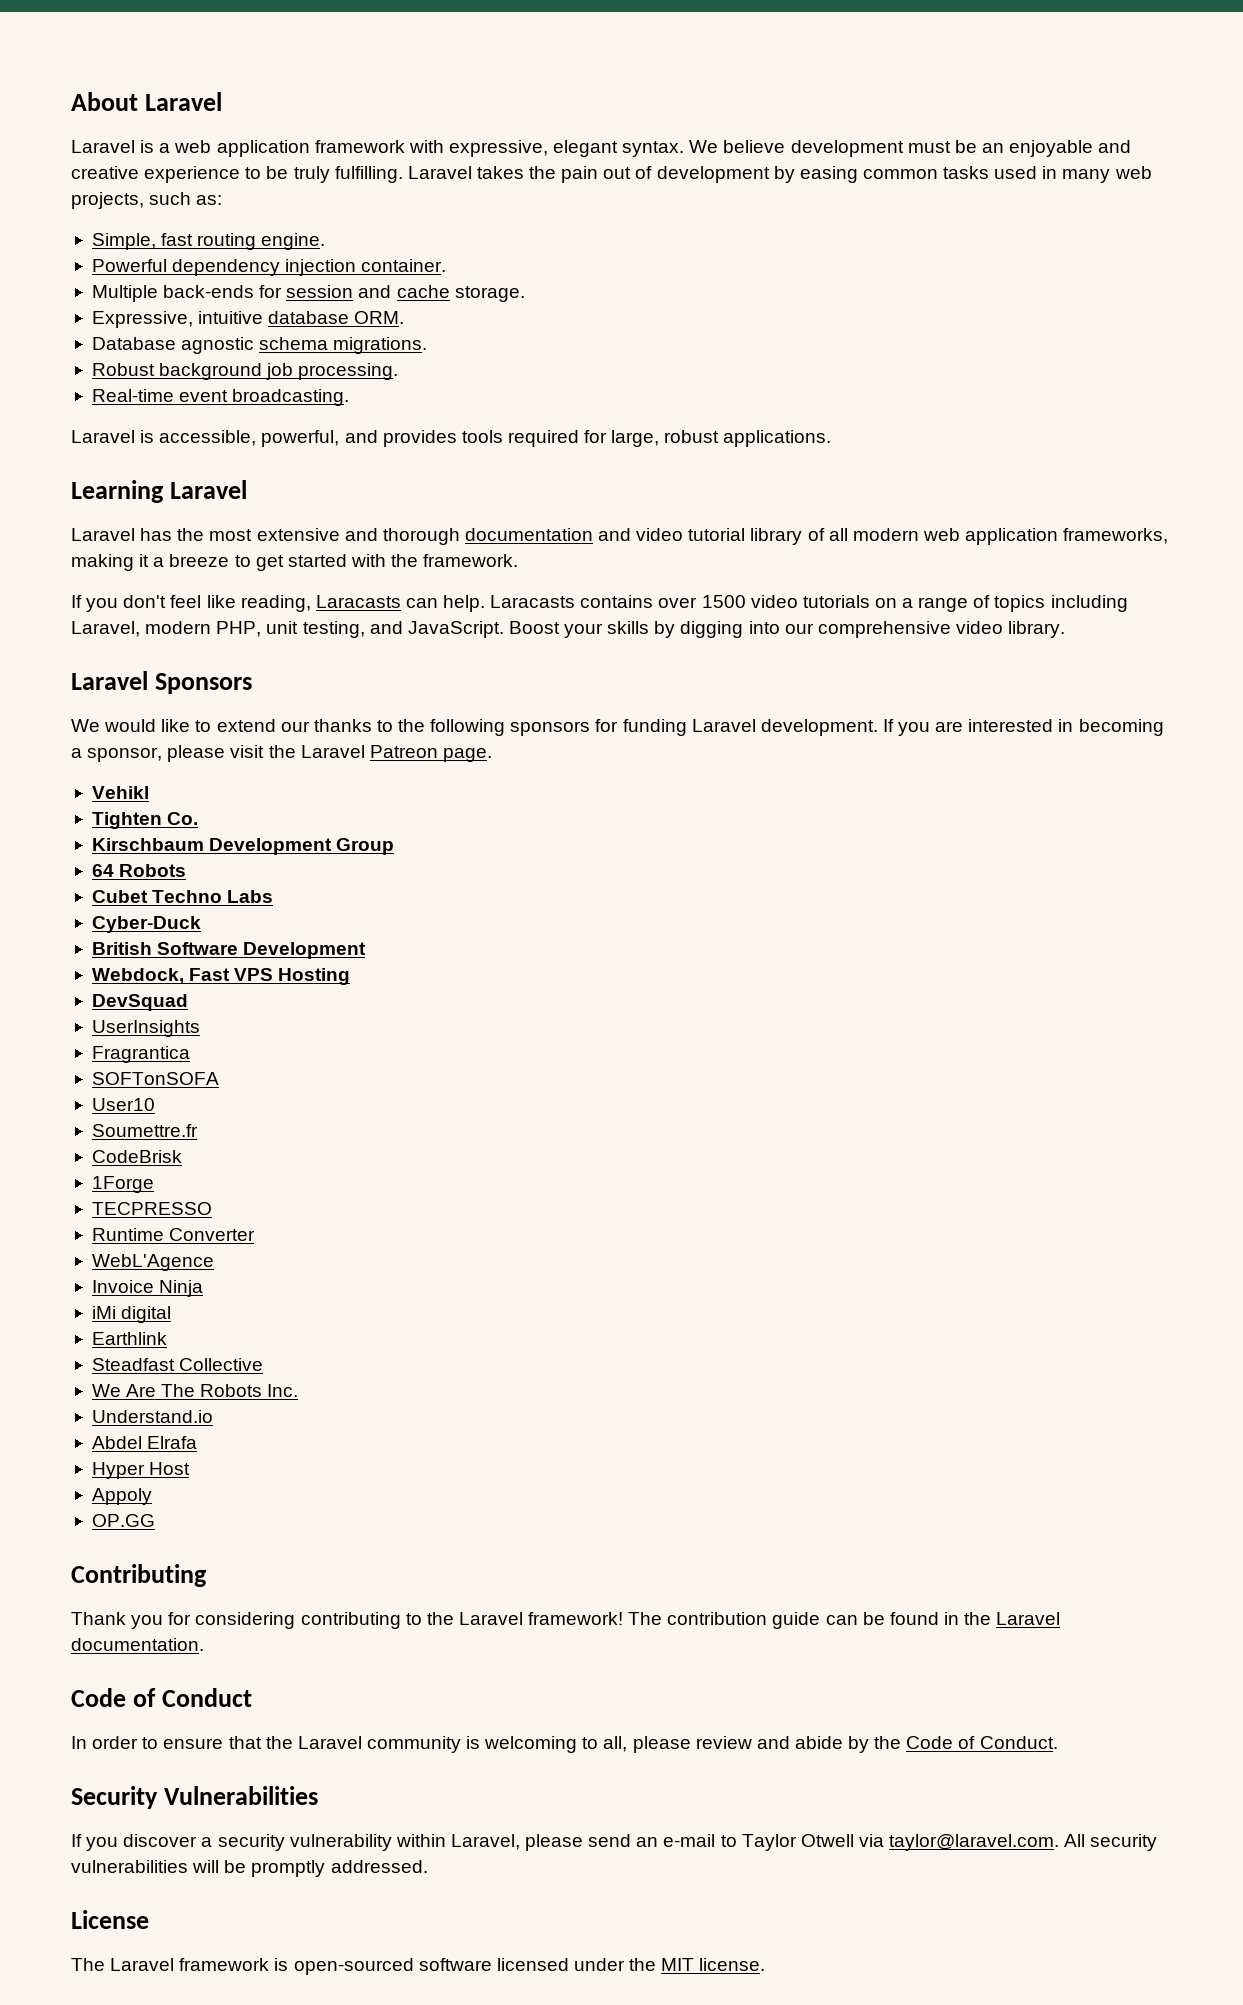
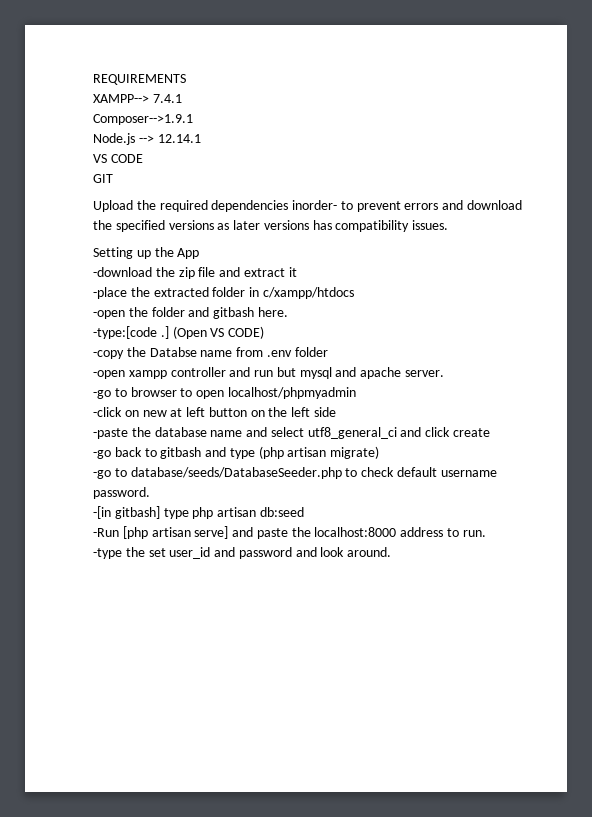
[71,92,222,111] [71,140,1132,157] [71,166,1152,183] [71,192,223,209] [91,233,326,250] [91,259,447,276] [91,285,525,302] [91,311,405,328] [91,337,428,354] [91,363,399,380] [91,389,350,406] [71,430,832,447] [71,480,247,503] [71,528,1169,545] [71,554,519,571] [71,595,1128,612] [71,621,1066,638] [71,671,252,694] [71,719,1164,736] [71,745,492,762] [91,786,149,799] [91,812,199,829] [91,838,395,855] [91,864,187,877] [91,890,274,903] [91,916,201,933] [91,942,367,959] [91,968,351,985] [91,994,188,1011] [91,1020,200,1037] [91,1046,190,1063] [91,1072,219,1085] [91,1098,155,1111] [91,1124,198,1137] [91,1150,182,1163] [91,1176,154,1193] [91,1202,212,1215] [91,1228,256,1241] [91,1254,214,1271] [91,1280,204,1297] [91,1306,172,1323] [91,1332,167,1345] [91,1358,264,1371] [91,1384,299,1397] [91,1410,213,1423] [91,1436,198,1449] [91,1462,191,1479] [91,1488,152,1505] [91,1514,155,1527] [71,1564,207,1587] [71,1612,1061,1629] [71,1638,204,1651] [71,1688,252,1707] [71,1736,1058,1753] [71,1786,318,1809] [71,1834,1158,1851] [71,1860,428,1877] [71,1910,149,1929] [71,1958,766,1975] About Laravel // Laravel is a web application framework with expressive, elegant syntax. We believe development must be an enjoyable and creative experience to be truly fulfilling. Laravel takes the pain out of development by easing common tasks used in many web projects, such as: // Simple, fast routing engine. // Powerful dependency injection container. // Multiple back-ends for session and cache storage. // Expressive, intuitive database ORM. // Database agnostic schema migrations. // Robust background job processing. // Real-time event broadcasting. // Laravel is accessible, powerful, and provides tools required for large, robust applications. // Learning Laravel // Laravel has the most extensive and thorough documentation and video tutorial library of all modern web application frameworks, making it a breeze to get started with the framework. // If you don't feel like reading, Laracasts can help. Laracasts contains over 1500 video tutorials on a range of topics including Laravel, modern PHP, unit testing, and JavaScript. Boost your skills by digging into our comprehensive video library. // Laravel Sponsors // We would like to extend our thanks to the following sponsors for funding Laravel development. If you are interested in becoming a sponsor, please visit the Laravel Patreon page. // Vehikl // Tighten Co. // Kirschbaum Development Group // 64 Robots // Cubet Techno Labs // Cyber-Duck // British Software Development // Webdock, Fast VPS Hosting // DevSquad // UserInsights // Fragrantica // SOFTonSOFA // User10 // Soumettre.fr // CodeBrisk // 1Forge // TECPRESSO // Runtime Converter // WebL'Agence // Invoice Ninja // iMi digital // Earthlink // Steadfast Collective // We Are The Robots Inc. // Understand.io // Abdel Elrafa // Hyper Host // Appoly // OP.GG // Contributing // Thank you for considering contributing to the Laravel framework! The contribution guide can be found in the Laravel documentation. // Code of Conduct // In order to ensure that the Laravel community is welcoming to all, please review and abide by the Code of Conduct. // Security Vulnerabilities // If you discover a security vulnerability within Laravel, please send an e-mail to Taylor Otwell via taylor@laravel.com. All security vulnerabilities will be promptly addressed. // License // The Laravel framework is open-sourced software licensed under the MIT license. -> [93,74,186,85] [93,94,182,103] [93,114,193,125] [93,133,201,145] [93,154,143,163] [93,174,113,183] [93,200,523,212] [93,220,449,232] [93,247,200,259] [93,267,297,279] [93,287,354,299] [93,307,288,319] [93,326,265,339] [93,347,328,359] [93,367,445,379] [93,387,356,399] [93,407,337,417] [93,427,491,439] [93,446,380,459] [93,467,497,479] [93,487,150,499] [93,506,304,519] [93,526,486,539] [93,547,392,559] REQUIREMENTS // XAMPP--> 7.4.1 // Composer-->1.9.1 // Node.js --> 12.14.1 // VS CODE // GIT // Upload the required dependencies inorder- to prevent errors and download the specified versions as later versions has compatibility issues. // Setting up the App // -download the zip file and extract it // -place the extracted folder in c/xampp/htdocs // -open the folder and gitbash here. // -type:[code .] (Open VS CODE) // -copy the Databse name from .env folder // -open xampp controller and run but mysql and apache server. // -go to browser to open localhost/phpmyadmin // -click on new at left button on the left side // -paste the database name and select utf8_general_ci and click create // -go back to gitbash and type (php artisan migrate) // -go to database/seeds/DatabaseSeeder.php to check default username password. // -[in gitbash] type php artisan db:seed // -Run [php artisan serve] and paste the localhost:8000 address to run. // -type the set user_id and password and look around.

